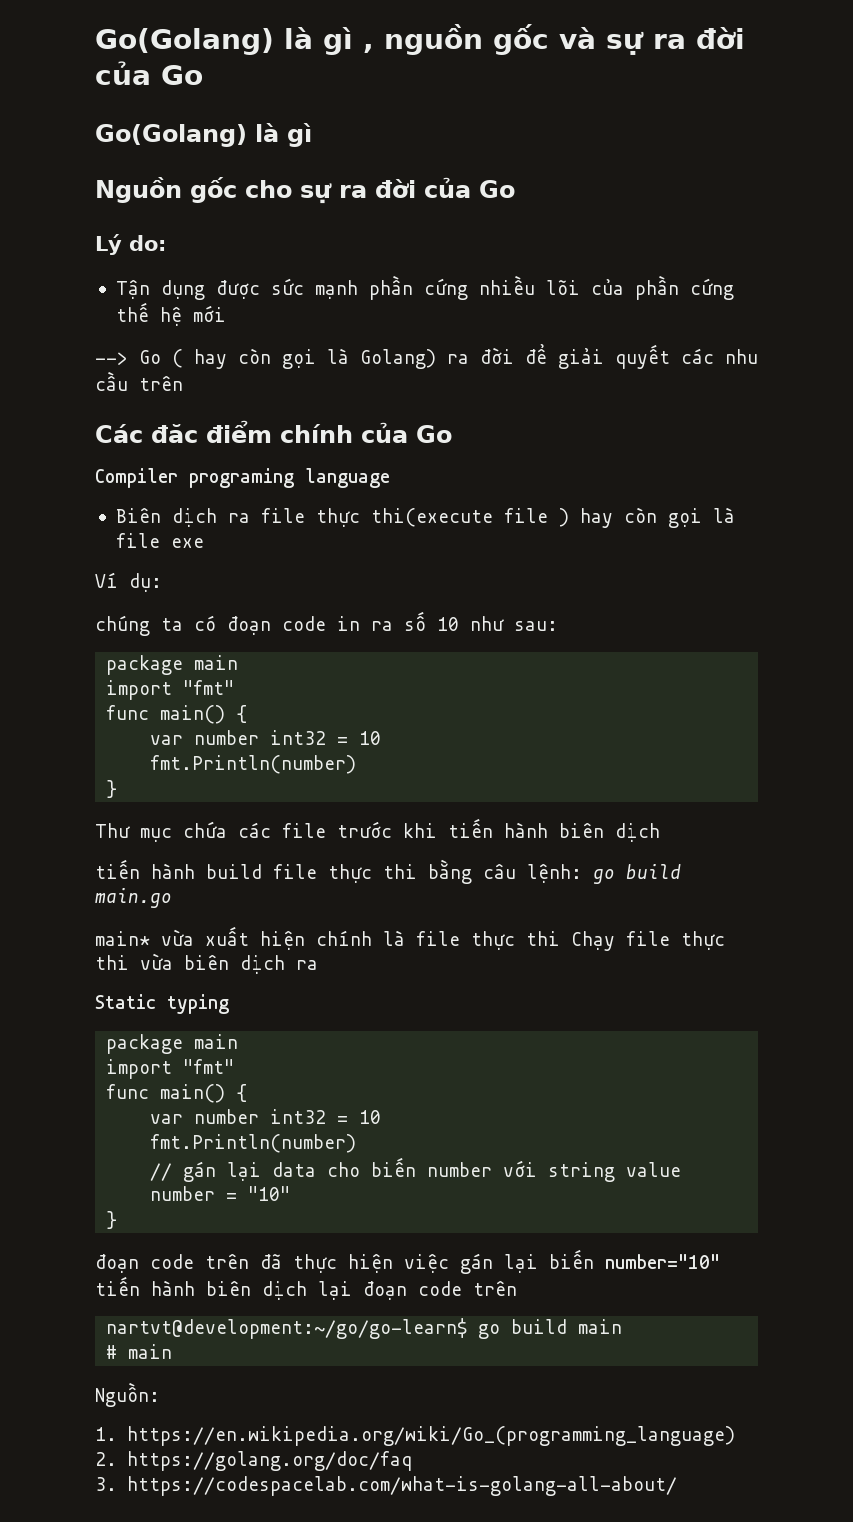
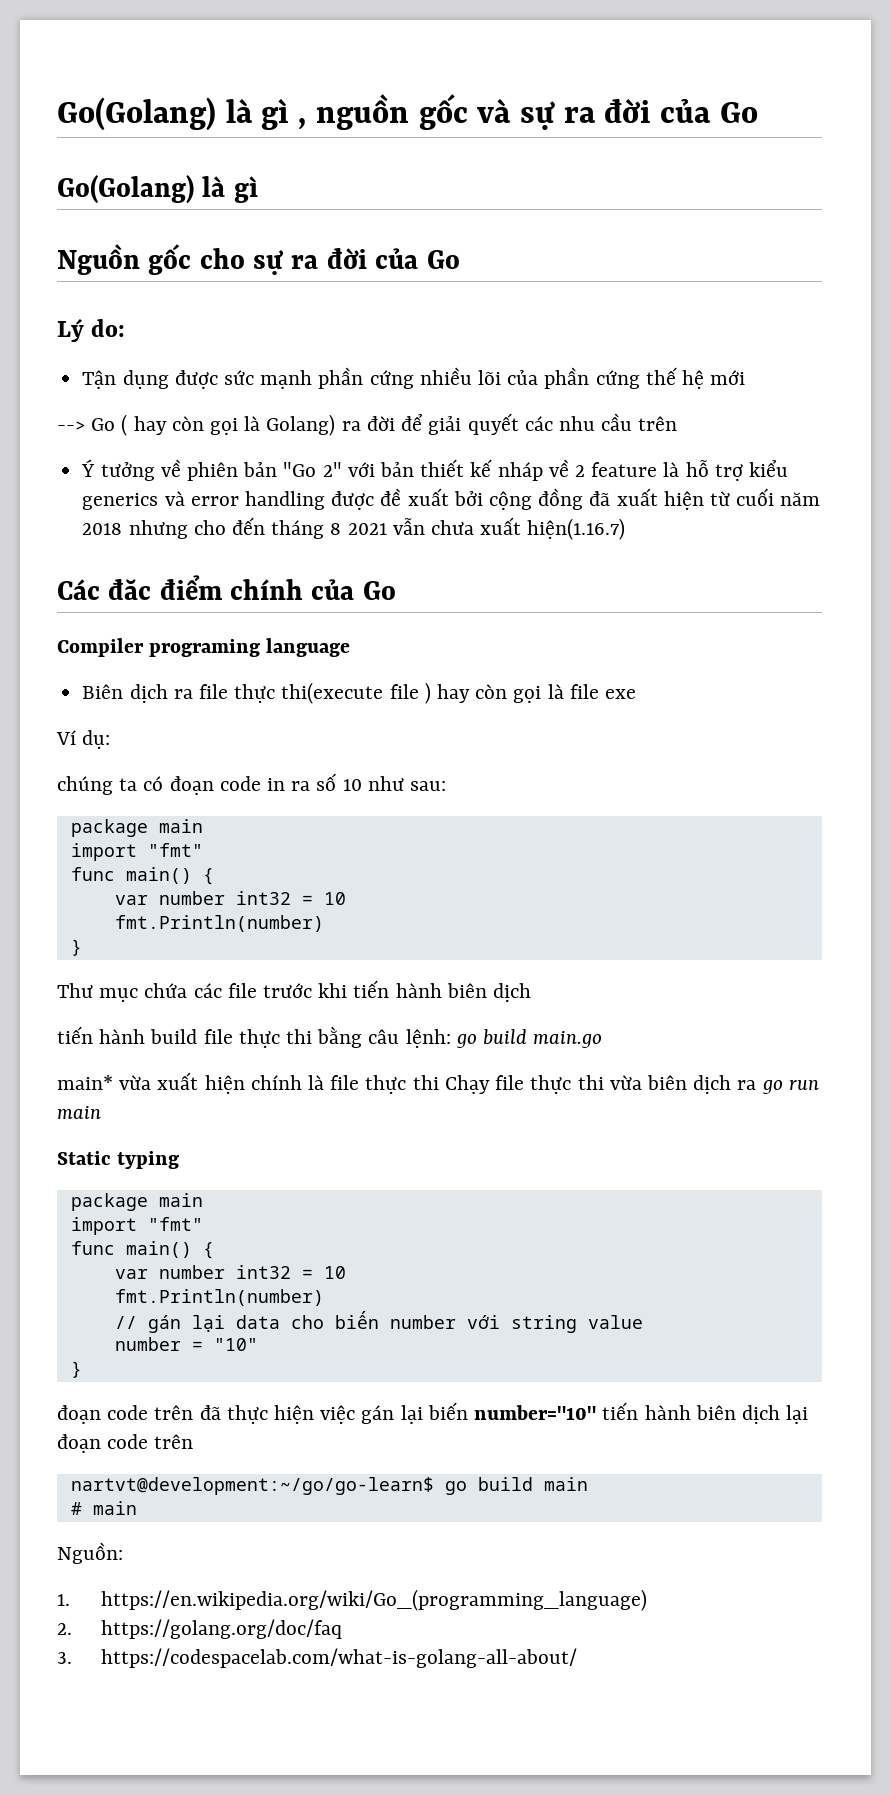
(183, 383) none -> [81,459,789,481] [82,488,821,510] [82,517,626,540] // Ý tưởng về phiên bản "Go 2" với bản thiết kế nháp về 2 feature là hỗ trợ kiểu generics và error handling được đề xuất bởi cộng đồng đã xuất hiện từ cuối năm 2018 nhưng cho đến tháng 8 2021 vẫn chưa xuất hiện(1.16.7)
(318, 965) none -> [761,1079,819,1094] [57,1106,101,1119] go run main

